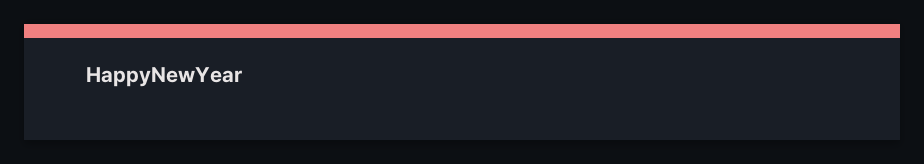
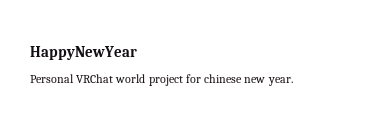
(242, 77) none -> [30,74,293,86] // Personal VRChat world project for chinese new year.

